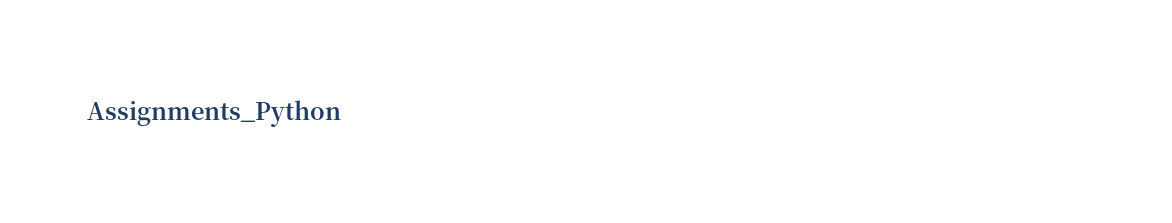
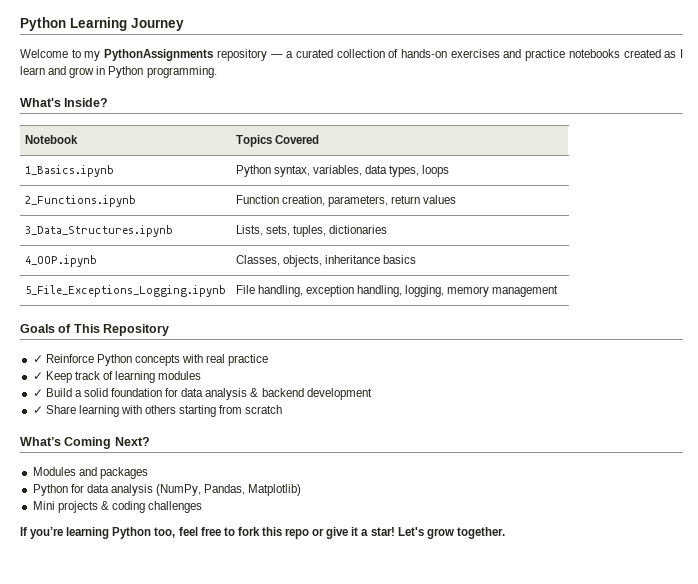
[87,100,341,127] Assignments_Python -> [20,17,184,31] [20,49,683,61] [20,66,217,78] [20,98,109,107] [24,135,78,144] [235,135,319,147] [24,165,114,177] [235,165,450,177] [24,195,136,207] [235,195,457,207] [24,225,173,237] [235,225,387,237] [24,255,97,267] [235,255,416,267] [24,285,226,297] [235,285,559,297] [20,324,170,336] [32,354,269,366] [32,371,202,383] [32,388,372,400] [32,405,283,417] [20,437,150,449] [32,467,148,479] [32,484,302,496] [32,501,203,513] [20,527,505,539] Python Learning Journey // Welcome to my PythonAssignments repository — a curated collection of hands-on exercises and practice notebooks created as I learn and grow in Python programming. // What's Inside? // Notebook | Topics Covered // 1_Basics.ipynb | Python syntax, variables, data types, loops // 2_Functions.ipynb | Function creation, parameters, return values // 3_Data_Structures.ipynb | Lists, sets, tuples, dictionaries // 4_OOP.ipynb | Classes, objects, inheritance basics // 5_File_Exceptions_Logging.ipynb | File handling, exception handling, logging, memory management // Goals of This Repository // ✓ Reinforce Python concepts with real practice // ✓ Keep track of learning modules // ✓ Build a solid foundation for data analysis & backend development // ✓ Share learning with others starting from scratch // What’s Coming Next? // Modules and packages // Python for data analysis (NumPy, Pandas, Matplotlib) // Mini projects & coding challenges // If you’re learning Python too, feel free to fork this repo or give it a star! Let's grow together.

